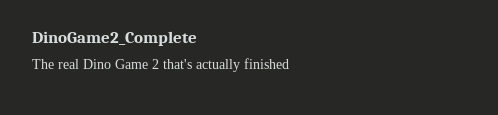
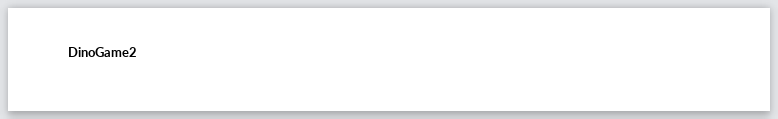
[32,31,197,46] [32,58,289,72] DinoGame2_Complete // The real Dino Game 2 that's actually finished -> [68,47,137,57] DinoGame2

